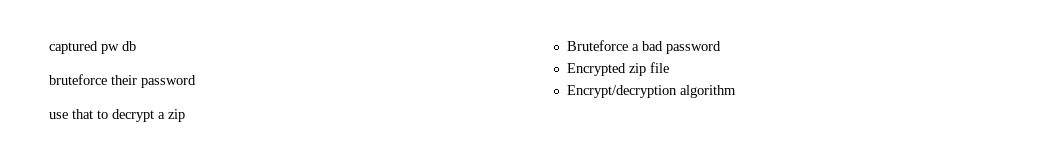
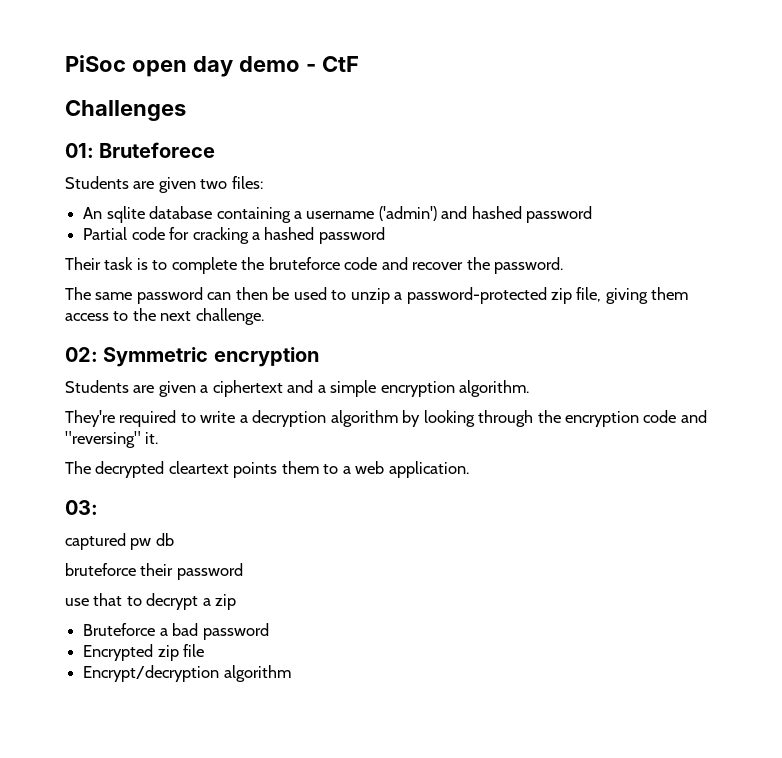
(49, 47) none -> [65,55,359,77] [65,100,186,121] [65,142,216,158] [65,176,263,193] [83,206,593,223] [83,227,385,244] [65,257,564,274] [65,287,689,304] [65,308,264,325] [65,347,319,367] [65,380,530,397] [65,410,707,427] [65,431,159,448] [65,461,469,478] [65,500,98,515] PiSoc open day demo - CtF // Challenges // 01: Bruteforece // Students are given two files: // An sqlite database containing a username ('admin') and hashed password // Partial code for cracking a hashed password // Their task is to complete the bruteforce code and recover the password. // The same password can then be used to unzip a password-protected zip file, giving them access to the next challenge. // 02: Symmetric encryption // Students are given a ciphertext and a simple encryption algorithm. // They're required to write a decryption algorithm by looking through the encryption code and "reversing" it. // The decrypted cleartext points them to a web application. // 03: //

